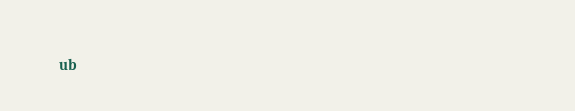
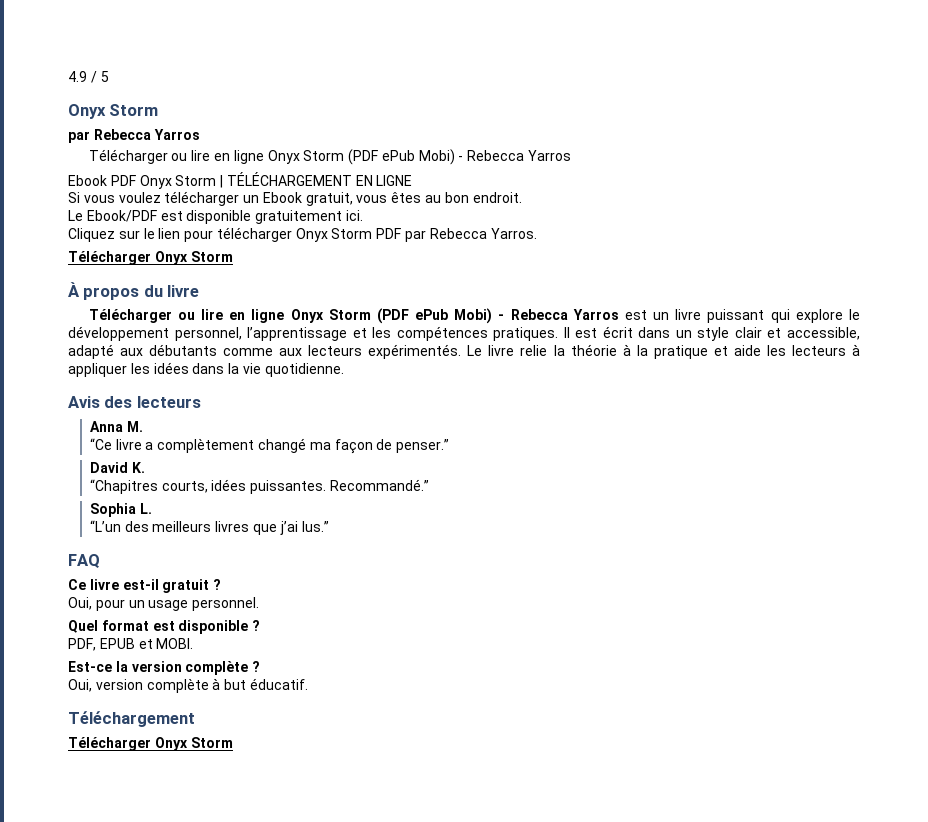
[59,58,77,70] ub -> [68,71,109,83] [68,104,159,119] [68,129,200,143] [88,149,571,165] [68,172,413,189] [68,191,522,206] [68,210,363,224] [68,227,537,242] [68,251,233,265] [68,282,200,300] [88,308,860,324] [68,326,860,341] [68,344,861,359] [68,362,344,377] [68,396,201,408] [89,421,143,432] [89,438,450,454] [89,462,145,473] [89,479,430,494] [89,503,152,517] [89,520,329,535] [68,554,100,568] [68,579,222,593] [68,597,260,611] [68,620,261,634] [68,638,194,651] [68,661,261,675] [68,678,308,693] [68,711,195,727] [68,737,233,751] 4.9 / 5 // Onyx Storm // par Rebecca Yarros // Télécharger ou lire en ligne Onyx Storm (PDF ePub Mobi) - Rebecca Yarros // Ebook PDF Onyx Storm | TÉLÉCHARGEMENT EN LIGNE // Si vous voulez télécharger un Ebook gratuit, vous êtes au bon endroit. // Le Ebook/PDF est disponible gratuitement ici. // Cliquez sur le lien pour télécharger Onyx Storm PDF par Rebecca Yarros. // Télécharger Onyx Storm // À propos du livre // Télécharger ou lire en ligne Onyx Storm (PDF ePub Mobi) - Rebecca Yarros est un livre puissant qui explore le développement personnel, l’apprentissage et les compétences pratiques. Il est écrit dans un style clair et accessible, adapté aux débutants comme aux lecteurs expérimentés. Le livre relie la théorie à la pratique et aide les lecteurs à appliquer les idées dans la vie quotidienne. // Avis des lecteurs // Anna M. // “Ce livre a complètement changé ma façon de penser.” // David K. // “Chapitres courts, idées puissantes. Recommandé.” // Sophia L. // “L’un des meilleurs livres que j’ai lus.” // FAQ // Ce livre est-il gratuit ? // Oui, pour un usage personnel. // Quel format est disponible ? // PDF, EPUB et MOBI. // Est-ce la version complète ? // Oui, version complète à but éducatif. // Téléchargement // Télécharger Onyx Storm

